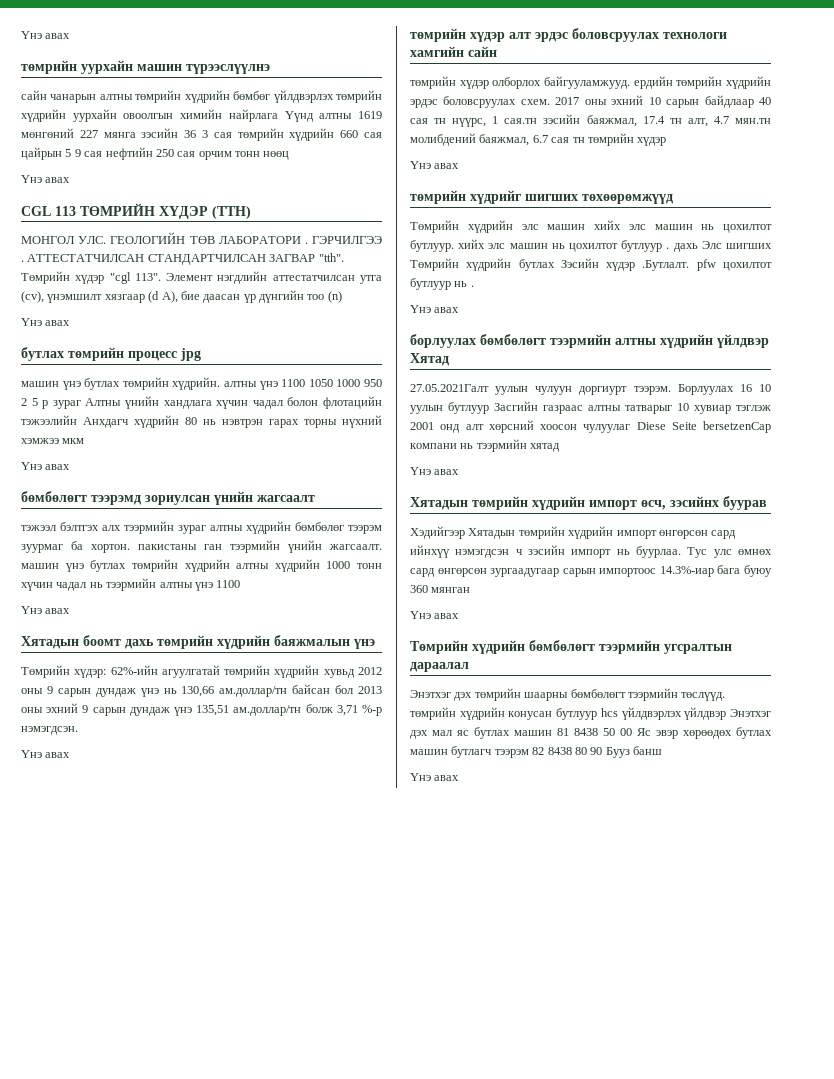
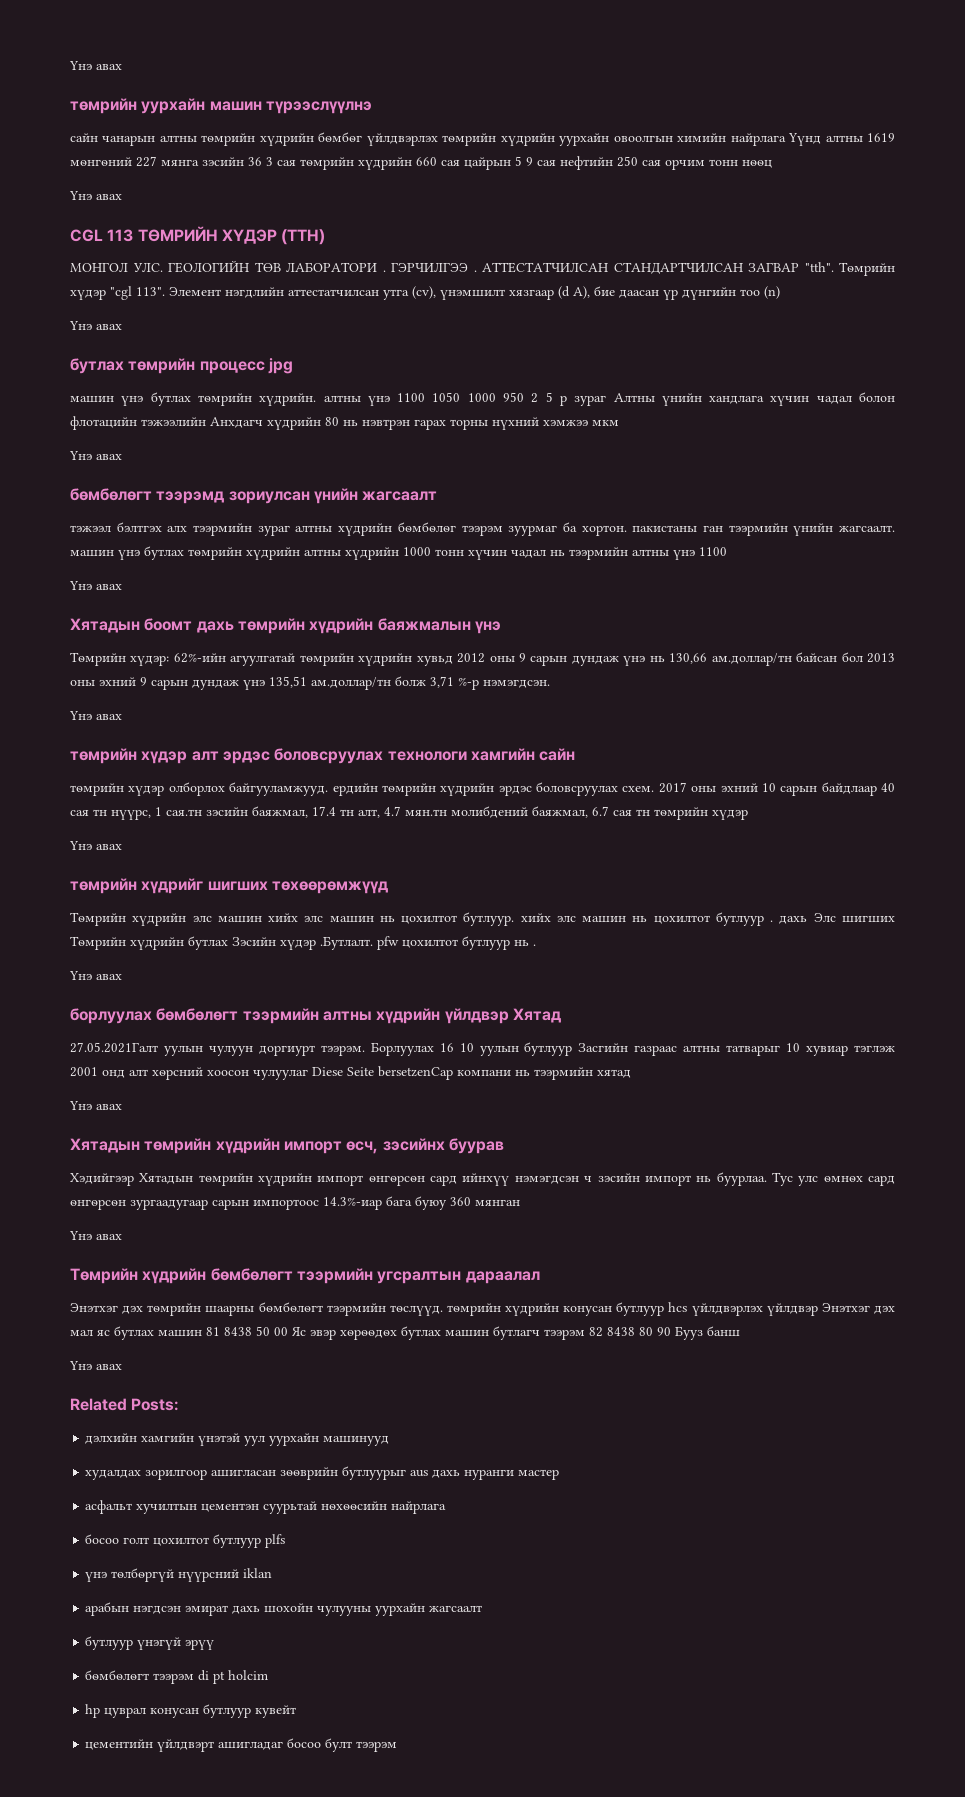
(460, 778) none -> [70,1398,180,1411] [85,1433,390,1446] [85,1466,560,1480] [85,1500,447,1514] [85,1534,286,1548] [85,1568,273,1582] [85,1602,483,1616] [85,1636,215,1650] [85,1670,269,1684] [85,1704,297,1718] [85,1738,398,1752] // Related Posts: // дэлхийн хамгийн үнэтэй уул уурхайн машинууд // худалдах зорилгоор ашигласан зөөврийн бутлуурыг aus дахь нуранги мастер // асфальт хучилтын цементэн суурьтай нөхөөсийн найрлага // босоо голт цохилтот бутлуур plfs // үнэ төлбөргүй нүүрсний iklan // арабын нэгдсэн эмират дахь шохойн чулууны уурхайн жагсаалт // бутлуур үнэгүй эрүү // бөмбөлөгт тээрэм di pt holcim // hp цуврал конусан бутлуур кувейт // цементийн үйлдвэрт ашигладаг босоо булт тээрэм

